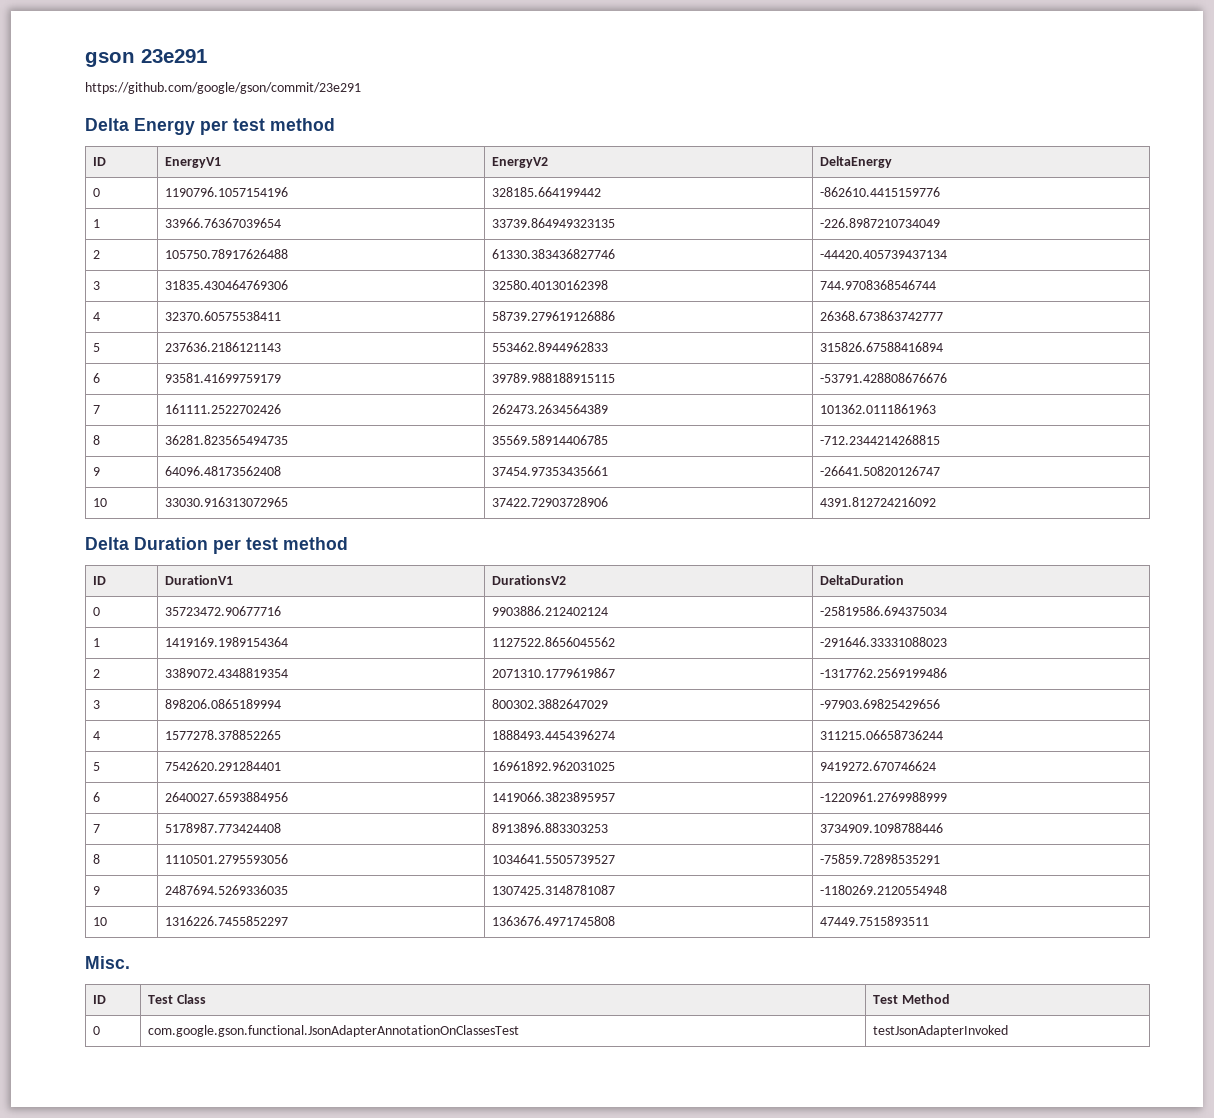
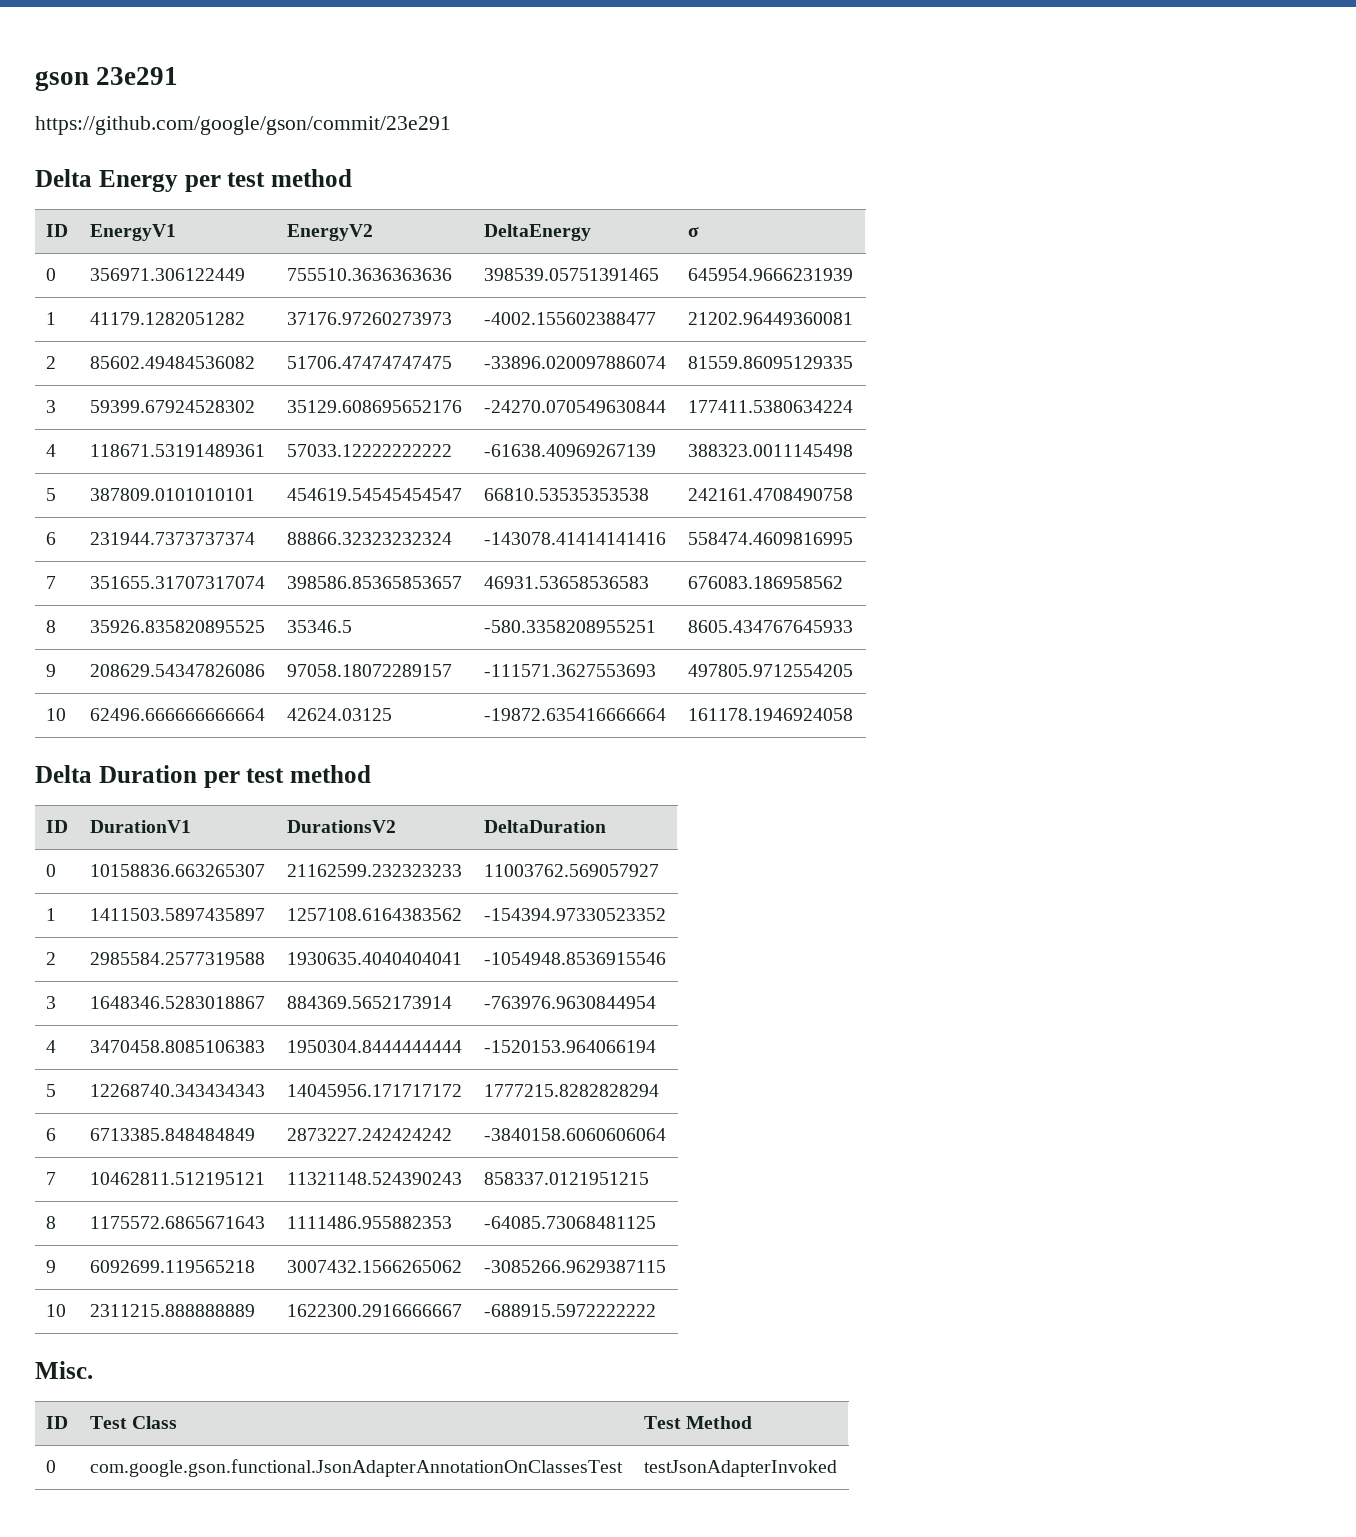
[92,188,100,197] [164,187,288,197] [491,187,601,197] [819,187,940,197] [92,219,100,228] [164,218,281,228] [491,218,615,228] [819,218,940,228] [92,250,100,259] [164,249,288,259] [491,249,615,259] [819,250,947,259] [92,281,100,290] [164,280,288,290] [491,280,608,290] [819,280,936,290] [92,312,100,321] [164,311,281,321] [491,311,615,321] [819,311,943,321] [92,343,100,352] [164,342,281,352] [491,342,608,352] [819,342,943,352] [92,373,100,383] [164,373,281,383] [491,373,615,383] [819,373,947,383] [92,405,100,414] [164,404,281,414] [491,404,608,414] [819,404,936,414] [92,435,100,445] [164,435,288,445] [491,435,608,445] [819,435,940,445] [92,467,100,476] [164,466,281,476] [491,466,608,476] [819,466,940,476] [92,498,107,507] [164,497,288,507] [491,497,608,507] [819,497,936,507] // 0 | 1190796.1057154196 | 328185.664199442 | -862610.4415159776 // 1 | 33966.76367039654 | 33739.864949323135 | -226.8987210734049 // 2 | 105750.78917626488 | 61330.383436827746 | -44420.405739437134 // 3 | 31835.430464769306 | 32580.40130162398 | 744.9708368546744 // 4 | 32370.60575538411 | 58739.279619126886 | 26368.673863742777 // 5 | 237636.2186121143 | 553462.8944962833 | 315826.67588416894 // 6 | 93581.41699759179 | 39789.988188915115 | -53791.428808676676 // 7 | 161111.2522702426 | 262473.2634564389 | 101362.0111861963 // 8 | 36281.823565494735 | 35569.58914406785 | -712.2344214268815 // 9 | 64096.48173562408 | 37454.97353435661 | -26641.50820126747 // 10 | 33030.916313072965 | 37422.72903728906 | 4391.812724216092 -> [687,227,699,237] [45,268,56,281] [89,268,245,281] [286,268,452,281] [483,268,659,281] [687,268,853,281] [45,312,56,325] [89,312,245,325] [286,312,452,325] [483,312,656,325] [687,312,853,325] [45,356,56,369] [89,356,255,369] [286,356,452,369] [483,356,666,369] [687,356,853,369] [45,400,56,413] [89,400,255,413] [286,400,462,413] [483,400,666,413] [687,400,853,413] [45,444,56,457] [89,444,265,457] [286,444,452,457] [483,444,656,457] [687,444,853,457] [45,488,56,501] [89,488,255,501] [286,488,462,501] [483,488,649,501] [687,488,853,501] [45,532,56,545] [89,532,255,545] [286,532,452,545] [483,532,666,545] [687,532,853,545] [45,576,56,589] [89,576,265,589] [286,576,462,589] [483,576,649,589] [687,576,843,589] [45,620,56,633] [89,620,265,633] [286,620,352,633] [483,620,656,633] [687,620,853,633] [45,664,56,677] [89,664,265,677] [286,664,452,677] [483,664,656,677] [687,664,853,677] [45,708,66,721] [89,708,265,721] [286,708,392,721] [483,708,666,721] [687,708,853,721] | σ // 0 | 356971.306122449 | 755510.3636363636 | 398539.05751391465 | 645954.9666231939 // 1 | 41179.1282051282 | 37176.97260273973 | -4002.155602388477 | 21202.96449360081 // 2 | 85602.49484536082 | 51706.47474747475 | -33896.020097886074 | 81559.86095129335 // 3 | 59399.67924528302 | 35129.608695652176 | -24270.070549630844 | 177411.5380634224 // 4 | 118671.53191489361 | 57033.12222222222 | -61638.40969267139 | 388323.0011145498 // 5 | 387809.0101010101 | 454619.54545454547 | 66810.53535353538 | 242161.4708490758 // 6 | 231944.7373737374 | 88866.32323232324 | -143078.41414141416 | 558474.4609816995 // 7 | 351655.31707317074 | 398586.85365853657 | 46931.53658536583 | 676083.186958562 // 8 | 35926.835820895525 | 35346.5 | -580.3358208955251 | 8605.434767645933 // 9 | 208629.54347826086 | 97058.18072289157 | -111571.3627553693 | 497805.9712554205 // 10 | 62496.666666666664 | 42624.03125 | -19872.635416666664 | 161178.1946924058
[164,606,281,616] [491,606,608,616] [819,606,947,616] [92,638,100,647] [164,637,288,647] [491,637,615,647] [819,637,947,647] [92,669,100,678] [164,668,288,678] [491,668,615,678] [819,668,947,678] [92,700,100,709] [164,699,281,709] [491,699,608,709] [819,699,940,709] [92,731,100,740] [164,730,281,740] [491,730,615,740] [819,730,943,740] [92,762,100,771] [164,761,281,771] [491,761,615,771] [819,761,936,771] [92,792,100,802] [164,792,288,802] [491,792,615,802] [819,792,947,802] [92,824,100,833] [164,823,281,833] [491,823,608,833] [819,823,943,833] [92,854,100,864] [164,854,288,864] [491,854,615,864] [819,854,940,864] [92,886,100,895] [164,885,288,895] [491,885,615,895] [819,885,947,895] [92,917,107,926] [164,916,288,926] [491,916,615,926] [819,916,929,926] 35723472.90677716 | 9903886.212402124 | -25819586.694375034 // 1 | 1419169.1989154364 | 1127522.8656045562 | -291646.33331088023 // 2 | 3389072.4348819354 | 2071310.1779619867 | -1317762.2569199486 // 3 | 898206.0865189994 | 800302.3882647029 | -97903.69825429656 // 4 | 1577278.378852265 | 1888493.4454396274 | 311215.06658736244 // 5 | 7542620.291284401 | 16961892.962031025 | 9419272.670746624 // 6 | 2640027.6593884956 | 1419066.3823895957 | -1220961.2769988999 // 7 | 5178987.773424408 | 8913896.883303253 | 3734909.1098788446 // 8 | 1110501.2795593056 | 1034641.5505739527 | -75859.72898535291 // 9 | 2487694.5269336035 | 1307425.3148781087 | -1180269.2120554948 // 10 | 1316226.7455852297 | 1363676.4971745808 | 47449.7515893511 -> [89,864,265,877] [286,864,462,877] [483,864,659,877] [45,908,56,921] [89,908,265,921] [286,908,462,921] [483,908,666,921] [45,952,56,965] [89,952,265,965] [286,952,462,965] [483,952,666,965] [45,996,56,1009] [89,996,265,1009] [286,996,452,1009] [483,996,656,1009] [45,1040,56,1053] [89,1040,265,1053] [286,1040,462,1053] [483,1040,656,1053] [45,1084,56,1097] [89,1084,265,1097] [286,1084,462,1097] [483,1084,659,1097] [45,1128,56,1141] [89,1128,255,1141] [286,1128,452,1141] [483,1128,666,1141] [45,1172,56,1185] [89,1172,265,1185] [286,1172,462,1185] [483,1172,649,1185] [45,1216,56,1229] [89,1216,265,1229] [286,1216,452,1229] [483,1216,656,1229] [45,1260,56,1273] [89,1260,255,1273] [286,1260,462,1273] [483,1260,666,1273] [45,1304,66,1317] [89,1304,255,1317] [286,1304,462,1317] [483,1304,656,1317] 10158836.663265307 | 21162599.232323233 | 11003762.569057927 // 1 | 1411503.5897435897 | 1257108.6164383562 | -154394.97330523352 // 2 | 2985584.2577319588 | 1930635.4040404041 | -1054948.8536915546 // 3 | 1648346.5283018867 | 884369.5652173914 | -763976.9630844954 // 4 | 3470458.8085106383 | 1950304.8444444444 | -1520153.964066194 // 5 | 12268740.343434343 | 14045956.171717172 | 1777215.8282828294 // 6 | 6713385.848484849 | 2873227.242424242 | -3840158.6060606064 // 7 | 10462811.512195121 | 11321148.524390243 | 858337.0121951215 // 8 | 1175572.6865671643 | 1111486.955882353 | -64085.73068481125 // 9 | 6092699.119565218 | 3007432.1566265062 | -3085266.9629387115 // 10 | 2311215.888888889 | 1622300.2916666667 | -688915.5972222222

